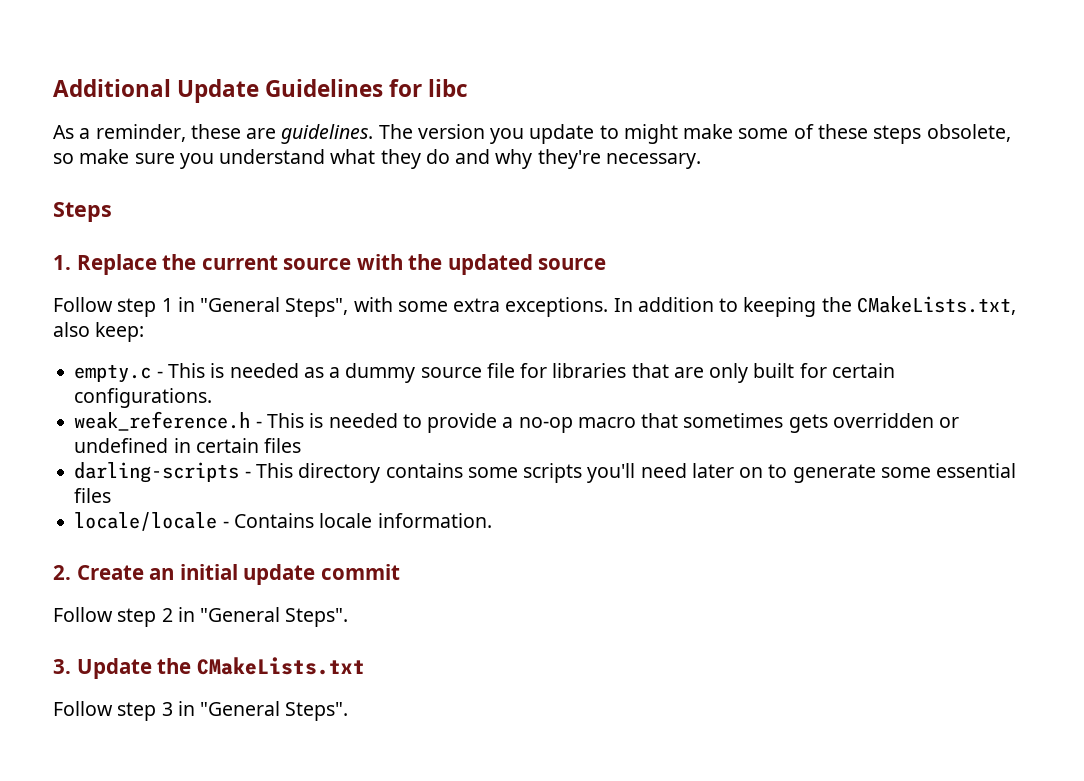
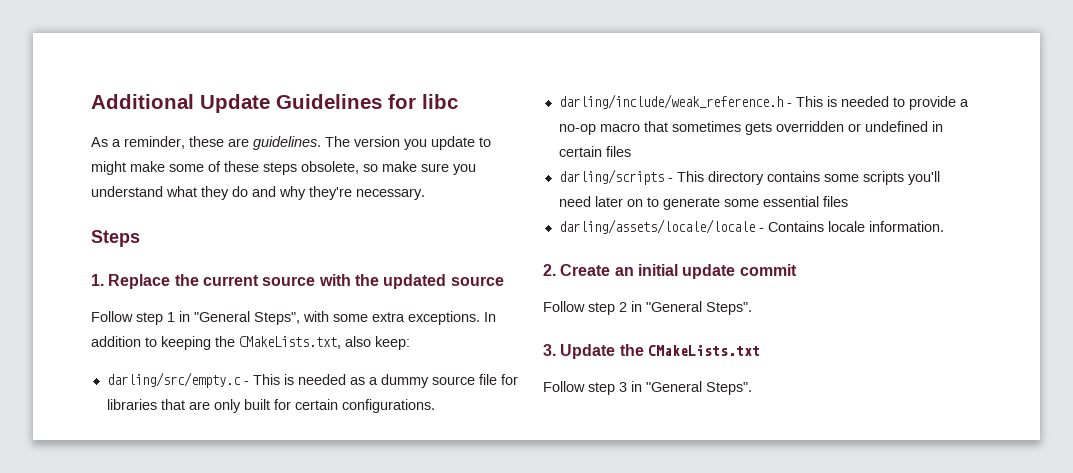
[74,364,152,383] empty.c -> [106,372,241,388] darling/src/empty.c
[74,411,251,431] weak_reference.h -> [558,94,783,109] darling/include/weak_reference.h
[74,462,240,483] darling-scripts -> [558,169,664,185] darling/scripts
[74,512,218,531] locale/locale -> [558,219,755,234] darling/assets/locale/locale

